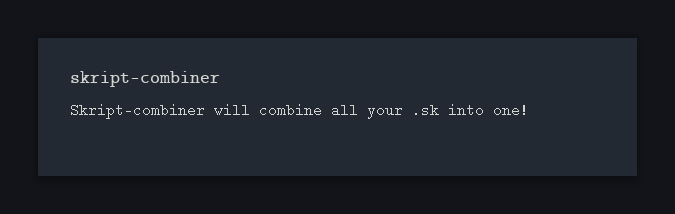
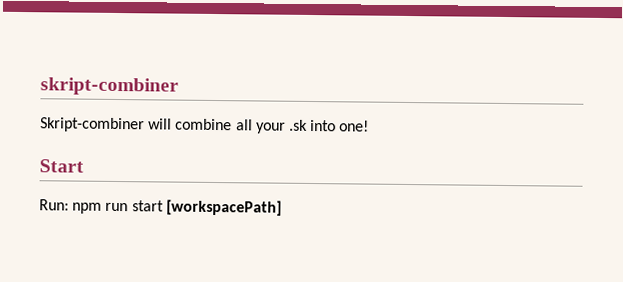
(529, 110) none -> [39,159,84,173] [39,199,282,216] // Start // Run: npm run start [workspacePath]

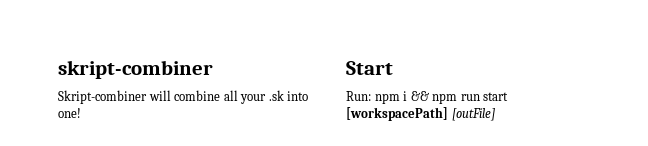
(103, 208) none -> [403,91,458,104] i && npm
(282, 207) none -> [451,108,495,121] [outFile]

